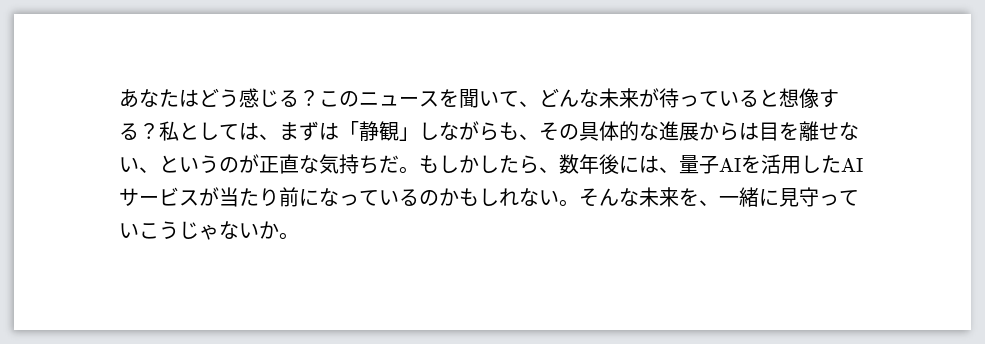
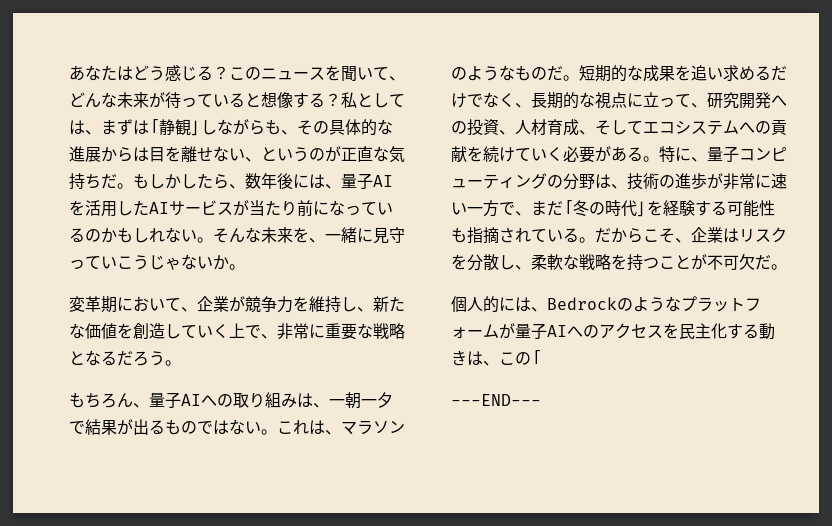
(299, 236) none -> [69,296,405,313] [69,323,405,340] [69,350,181,366] [69,392,393,409] [69,419,405,435] [451,65,787,82] [451,92,787,109] [451,119,787,136] [451,146,787,163] [451,173,787,190] [451,200,775,217] [451,227,787,244] [451,254,787,271] [451,296,761,313] [451,323,775,340] [451,350,541,366] [451,394,541,406] // 変革期において、企業が競争力を維持し、新たな価値を創造していく上で、非常に重要な戦略となるだろう。 // もちろん、量子AIへの取り組みは、一朝一夕で結果が出るものではない。これは、マラソンのようなものだ。短期的な成果を追い求めるだけでなく、長期的な視点に立って、研究開発への投資、人材育成、そしてエコシステムへの貢献を続けていく必要がある。特に、量子コンピューティングの分野は、技術の進歩が非常に速い一方で、まだ「冬の時代」を経験する可能性も指摘されている。だからこそ、企業はリスクを分散し、柔軟な戦略を持つことが不可欠だ。 // 個人的には、Bedrockのようなプラットフォームが量子AIへのアクセスを民主化する動きは、この「 // ---END---

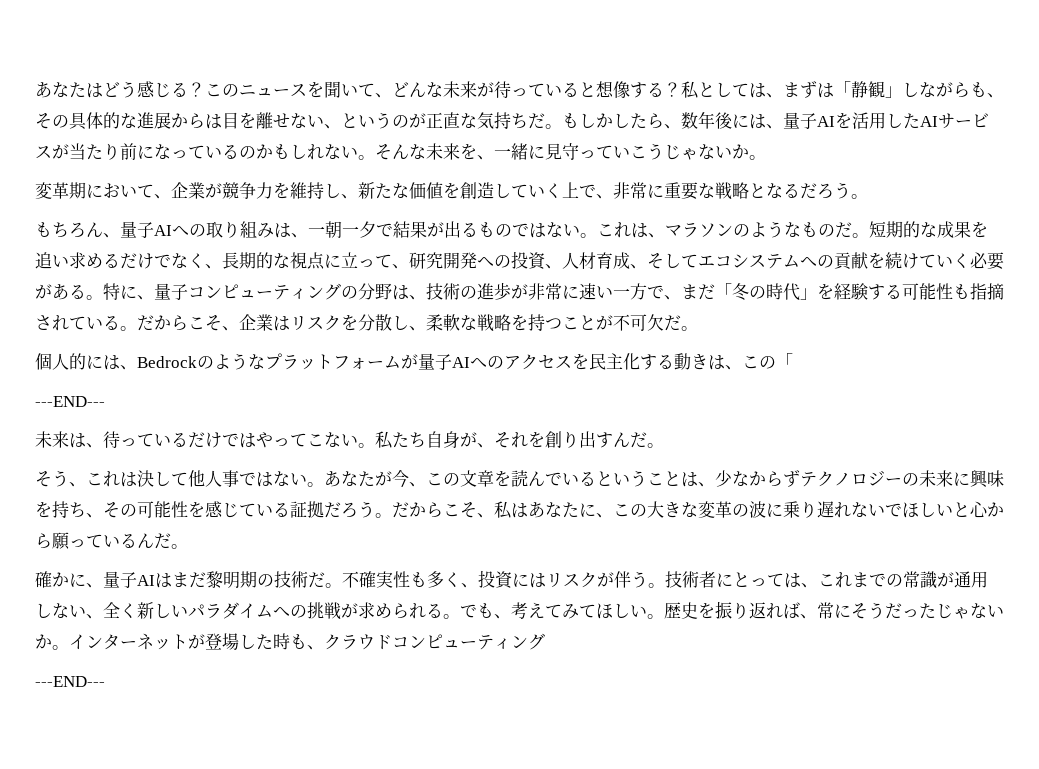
(541, 400) none -> [35,431,664,449] [35,469,1004,488] [35,501,1004,519] [35,532,188,550] [35,570,988,589] [35,601,1004,620] [35,633,545,650] [35,676,105,687] // 未来は、待っているだけではやってこない。私たち自身が、それを創り出すんだ。 // そう、これは決して他人事ではない。あなたが今、この文章を読んでいるということは、少なからずテクノロジーの未来に興味を持ち、その可能性を感じている証拠だろう。だからこそ、私はあなたに、この大きな変革の波に乗り遅れないでほしいと心から願っているんだ。 // 確かに、量子AIはまだ黎明期の技術だ。不確実性も多く、投資にはリスクが伴う。技術者にとっては、これまでの常識が通用しない、全く新しいパラダイムへの挑戦が求められる。でも、考えてみてほしい。歴史を振り返れば、常にそうだったじゃないか。インターネットが登場した時も、クラウドコンピューティング // ---END---

